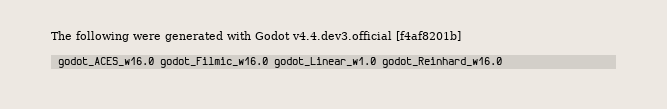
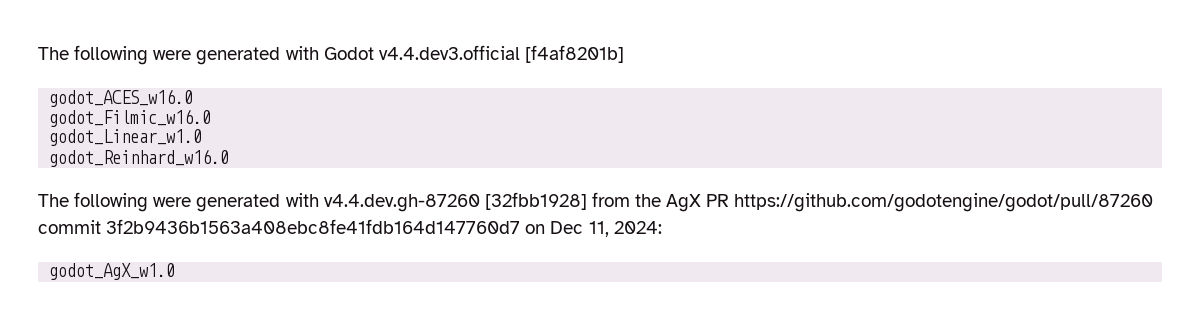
(154, 62) none -> (194, 98) //
(268, 62) none -> (212, 118) //
(376, 62) none -> (203, 137) //
(502, 62) none -> [38,192,1154,212] [38,219,662,237] [49,263,176,280] // The following were generated with v4.4.dev.gh-87260 [32fbb1928] from the AgX PR https://github.com/godotengine/godot/pull/87260 commit 3f2b9436b1563a408ebc8fe41fdb164d147760d7 on Dec 11, 2024: // godot_AgX_w1.0

